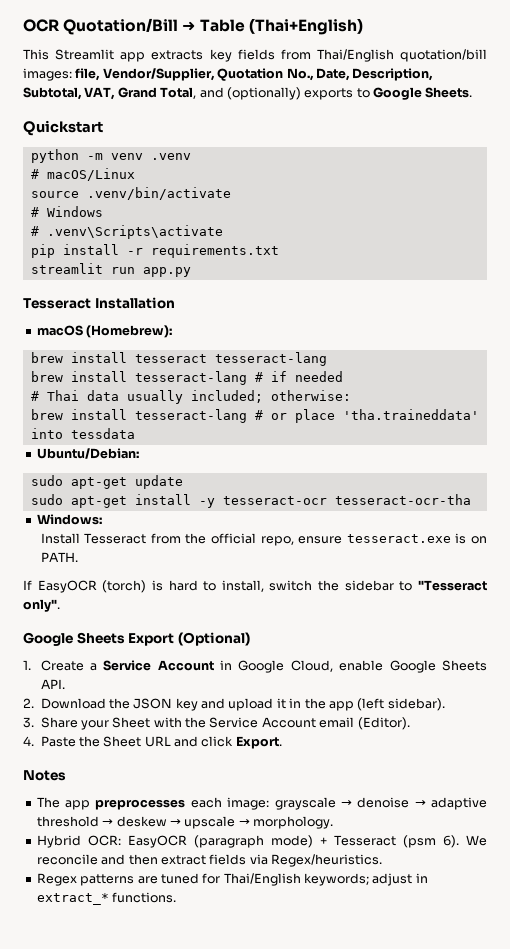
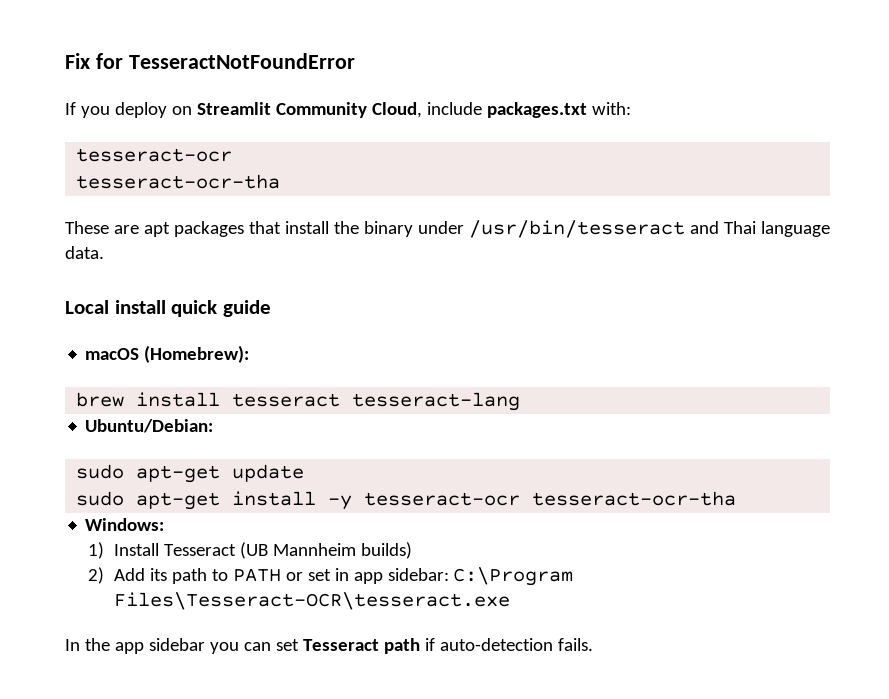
[23,18,363,35] [23,49,487,62] [23,68,434,81] [23,87,473,100] [23,120,103,136] [30,149,191,163] [30,168,135,181] [30,187,231,200] [30,206,103,217] [30,225,223,239] [30,244,279,258] [30,263,191,277] [23,297,175,309] OCR Quotation/Bill ➜ Table (Thai+English) // This Streamlit app extracts key fields from Thai/English quotation/bill images: file, Vendor/Supplier, Quotation No., Date, Description, Subtotal, VAT, Grand Total, and (optionally) exports to Google Sheets. // Quickstart // python -m venv .venv // # macOS/Linux // source .venv/bin/activate // # Windows // # .venv\Scripts\activate // pip install -r requirements.txt // streamlit run app.py // Tesseract Installation -> [65,53,355,69] [65,102,631,118] [76,148,233,162] [76,174,281,189] [65,220,830,238] [65,246,104,259] [65,300,271,317] Fix for TesseractNotFoundError // If you deploy on Streamlit Community Cloud, include packages.txt with: // tesseract-ocr // tesseract-ocr-tha // These are apt packages that install the binary under /usr/bin/tesseract and Thai language data. // Local install quick guide
[30,371,343,385] [30,390,351,404] [30,409,479,423] [30,428,135,439] // brew install tesseract-lang # if needed // # Thai data usually included; otherwise: // brew install tesseract-lang # or place 'tha.traineddata' into tessdata -> (521, 401) none
(102, 519) none -> [88,542,105,559] 1)
[150,533,487,546] [40,552,78,562] [23,580,487,593] [23,599,60,612] [23,632,250,646] [23,660,488,673] [40,679,65,689] [23,698,445,711] [23,717,410,730] [23,736,282,749] [23,770,66,781] [36,797,487,810] [36,816,333,829] [36,835,487,848] [36,854,382,867] [36,873,428,886] [36,892,177,905] from the official repo, ensure tesseract.exe is on PATH. // If EasyOCR (torch) is hard to install, switch the sidebar to "Tesseract only". // Google Sheets Export (Optional) // 1. Create a Service Account in Google Cloud, enable Google Sheets API. // 2. Download the JSON key and upload it in the app (left sidebar). // 3. Share your Sheet with the Service Account email (Editor). // 4. Paste the Sheet URL and click Export. // Notes // The app preprocesses each image: grayscale → denoise → adaptive threshold → deskew → upscale → morphology. // Hybrid OCR: EasyOCR (paragraph mode) + Tesseract (psm 6). We reconcile and then extract fields via Regex/heuristics. // Regex patterns are tuned for Thai/English keywords; adjust in extract_* functions. -> [239,542,412,559] [88,567,574,586] [113,592,510,610] [65,638,593,654] (UB Mannheim builds) // 2) Add its path to PATH or set in app sidebar: C:\Program Files\Tesseract-OCR\tesseract.exe // In the app sidebar you can set Tesseract path if auto-detection fails.

